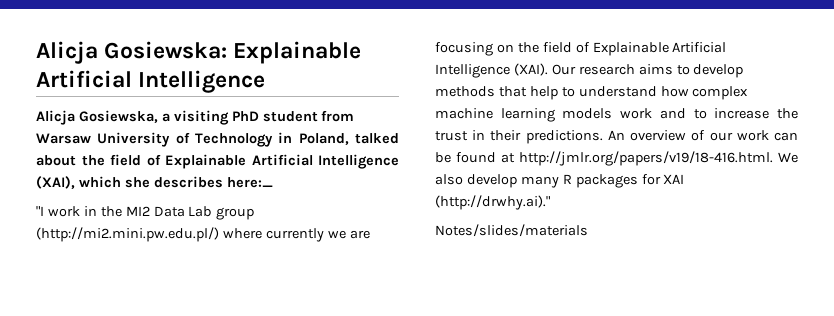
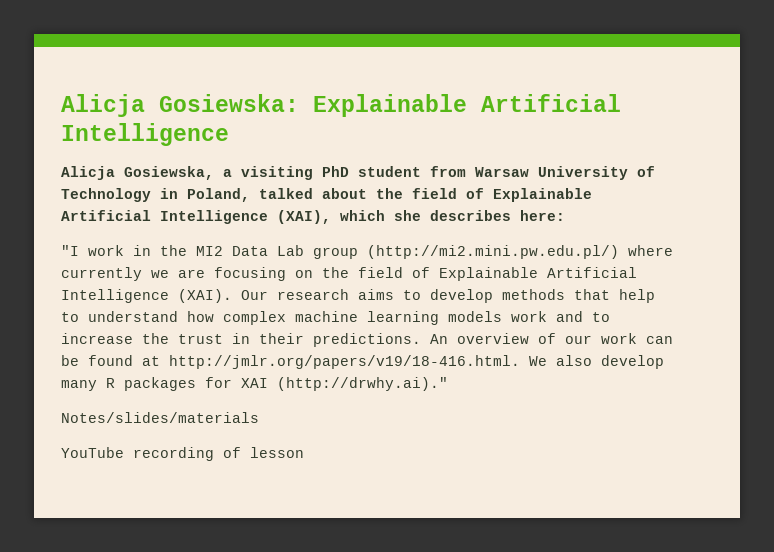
[226,177,273,188] here:_ -> [520,210,565,221] here:
(588, 230) none -> [61,447,304,461] // YouTube recording of lesson

